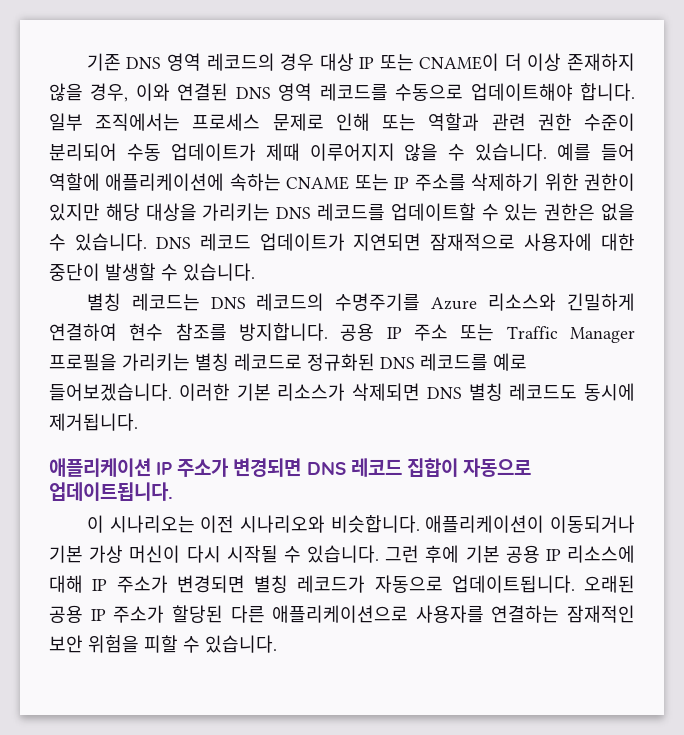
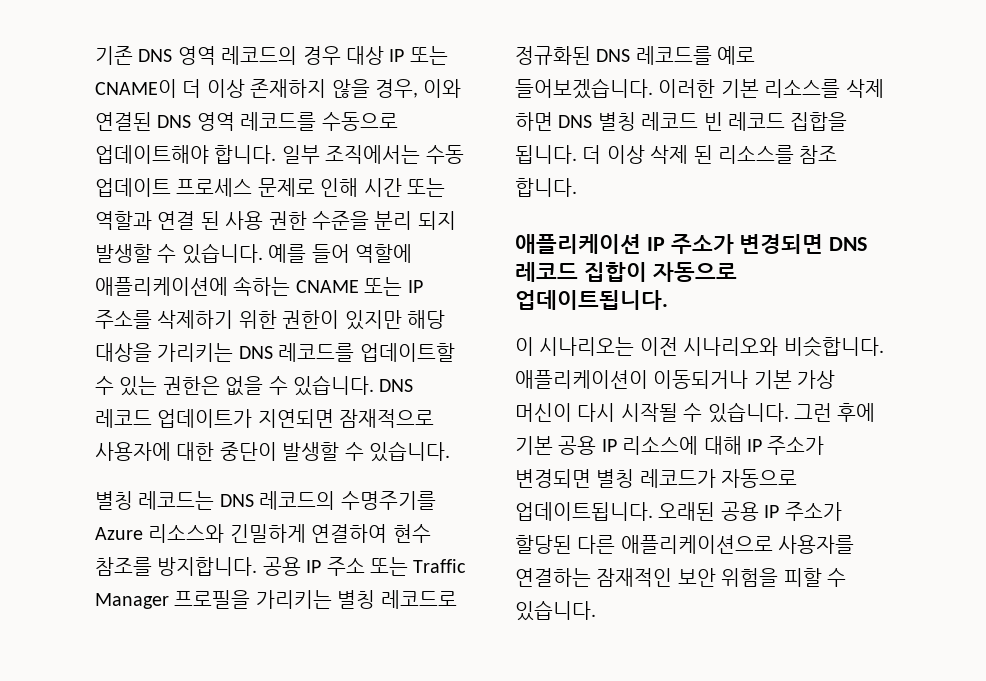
(181, 122) none -> [425,145,464,164] [95,178,171,197] 수동 업데이트
(370, 122) none -> [363,178,402,197] 시간
[491,113,635,131] [49,143,439,161] 관련 권한 수준이 분리되어 수동 업데이트가 제때 이루어지지 않을 -> [157,211,456,230] [95,244,152,263] 연결 된 사용 권한 수준을 분리 되지 발생할
[277,383,635,401] [49,413,138,431] 리소스가 삭제되면 DNS 별칭 레코드도 동시에 제거됩니다. -> [764,79,884,98] [515,112,848,131] [515,145,838,164] [515,178,577,197] 리소스를 삭제 하면 DNS 별칭 레코드 빈 레코드 집합을 됩니다. 더 이상 삭제 된 리소스를 참조 합니다.

